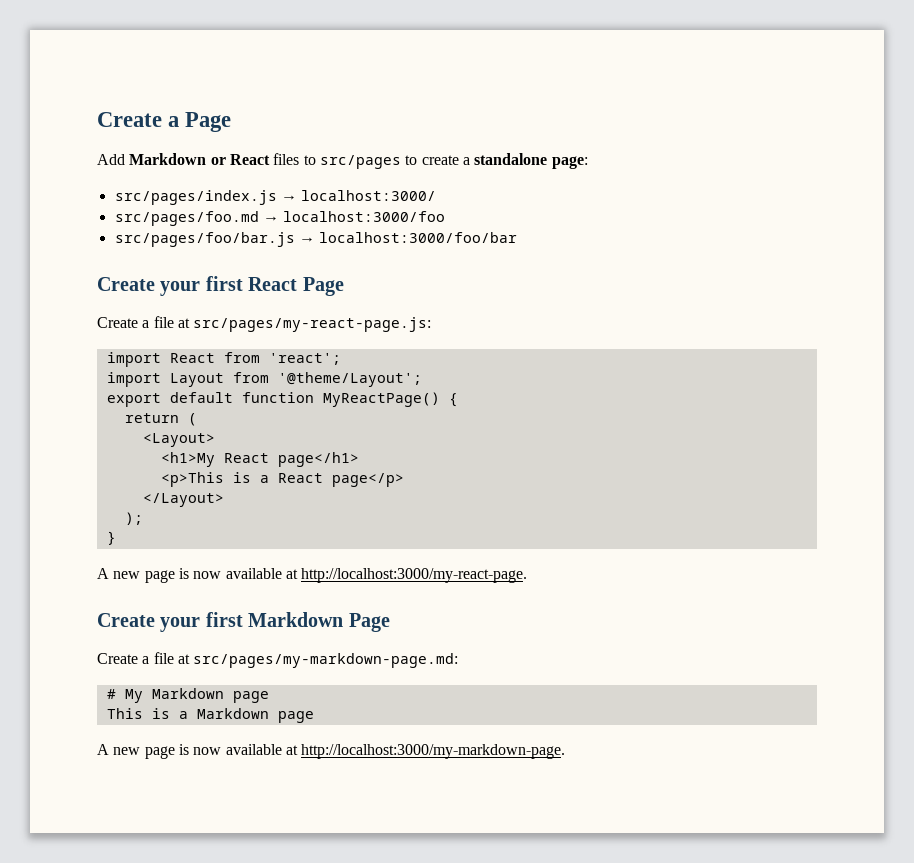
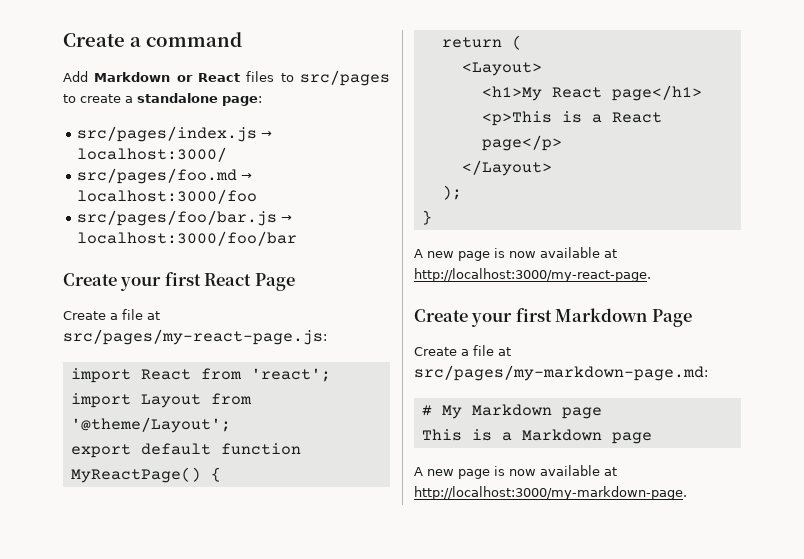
[97,112,232,132] Create a Page -> [63,32,242,47] Create a command

